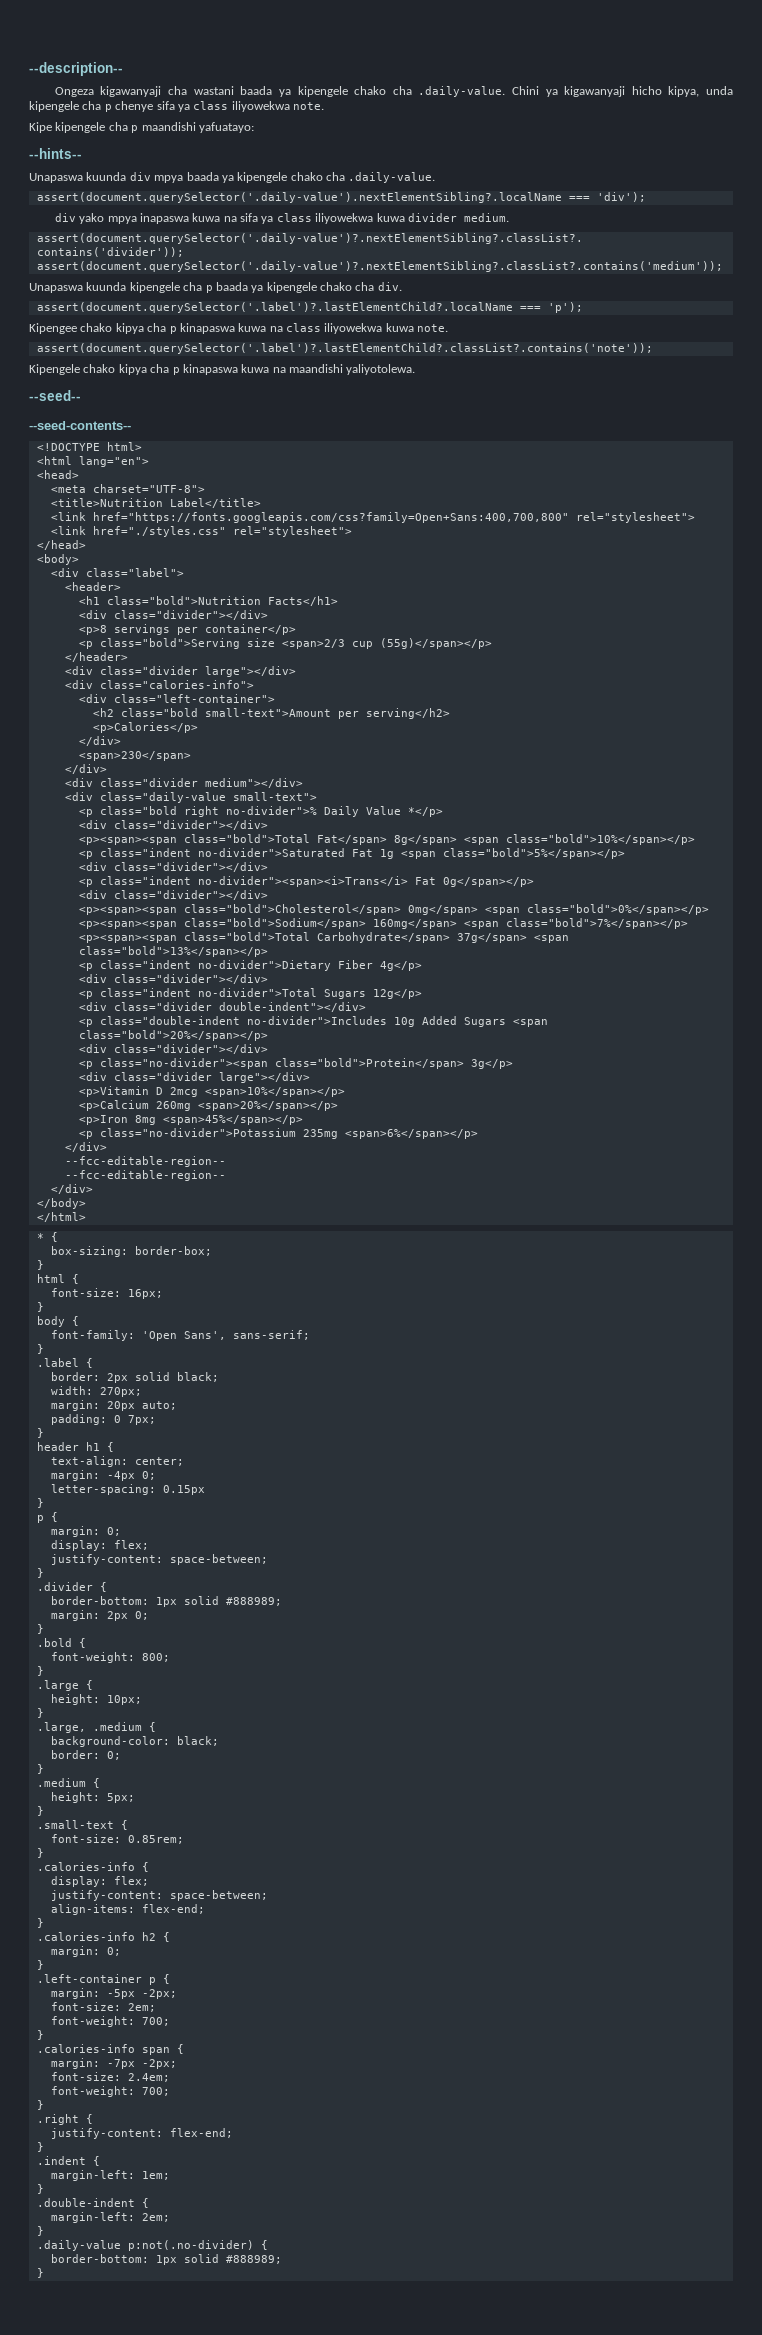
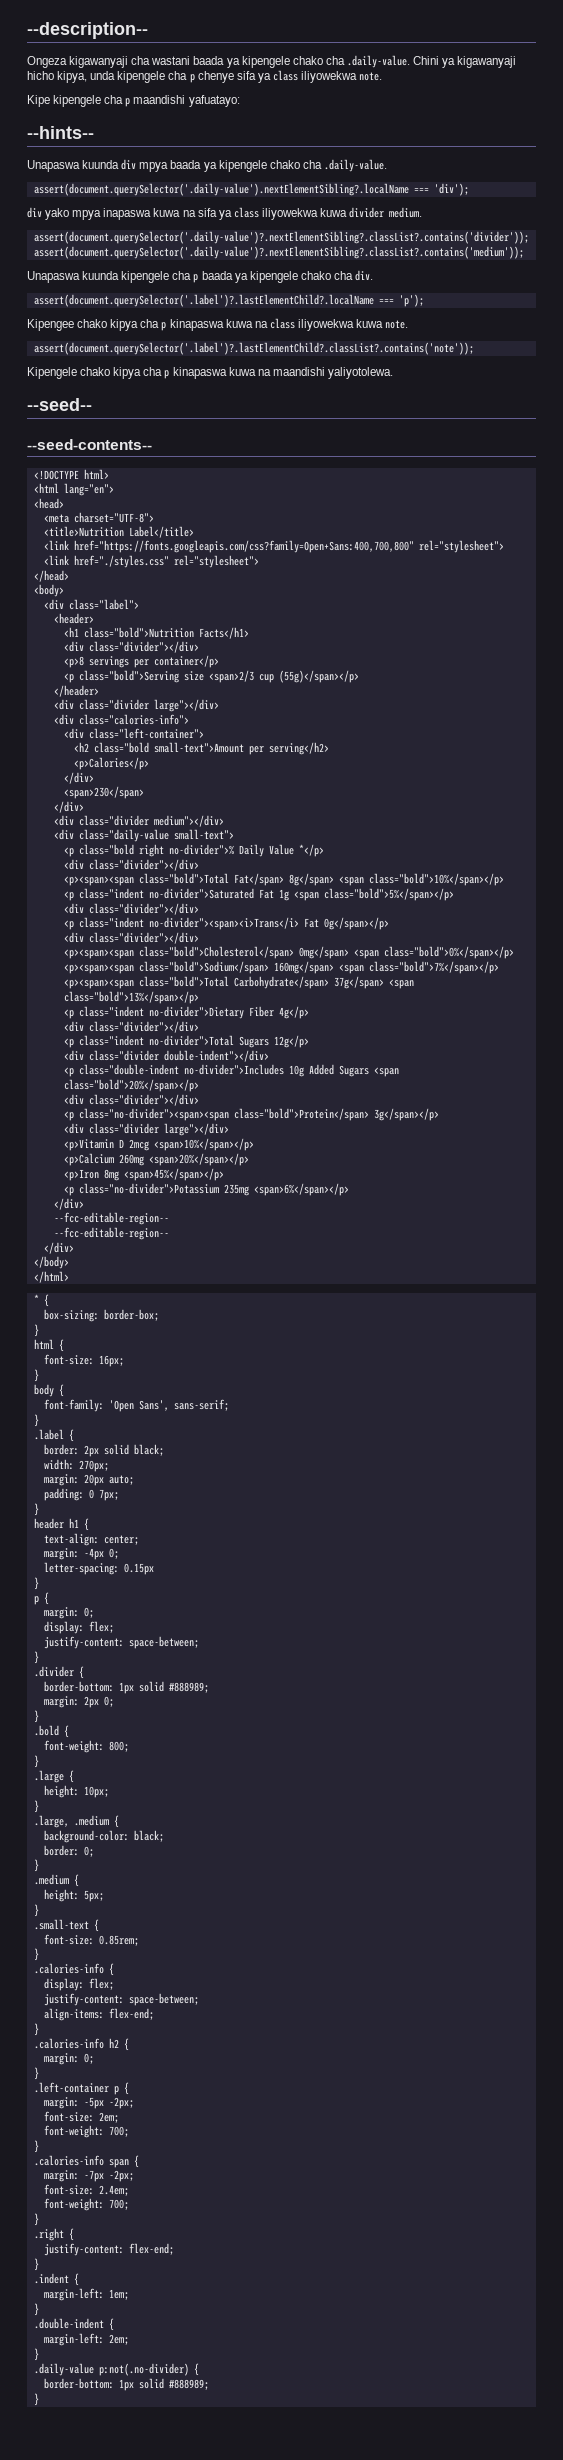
[99,1058,513,1069] class="no-divider"><span class="bold">Protein</span> 3g</p> -> [78,1108,439,1121] class="no-divider"><span><span class="bold">Protein</span> 3g</span></p>

